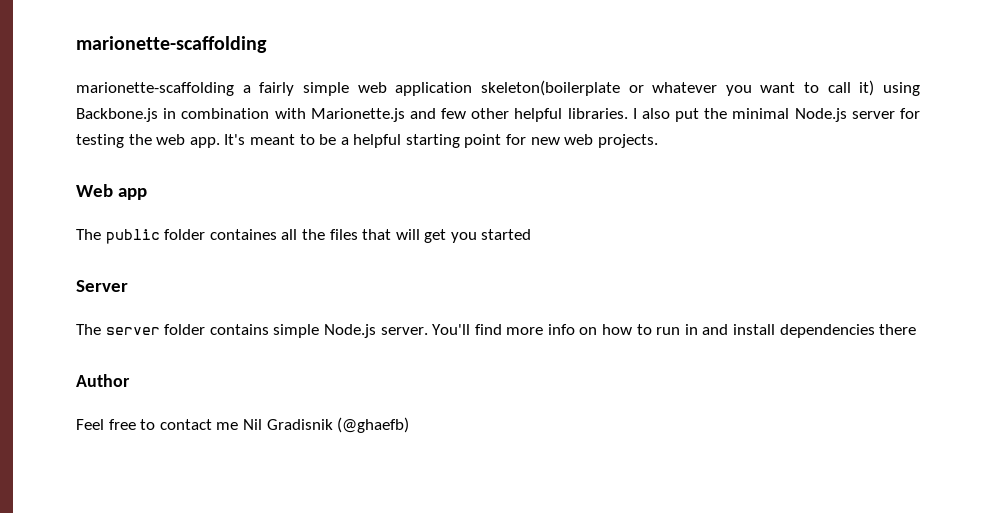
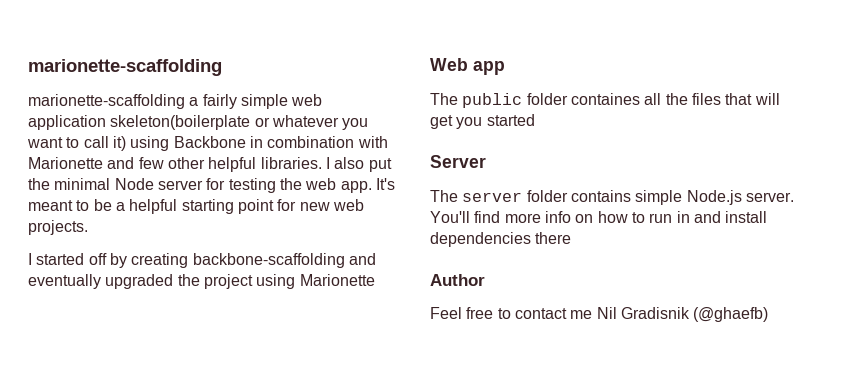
[76,108,158,122] Backbone.js -> [173,136,246,148] Backbone
[310,108,405,122] Marionette.js -> [28,157,103,169] Marionette
[794,108,847,122] Node.js -> [114,178,154,190] Node
(658, 141) none -> [28,253,376,268] [28,274,375,289] // I started off by creating backbone-scaffolding and eventually upgraded the project using Marionette

